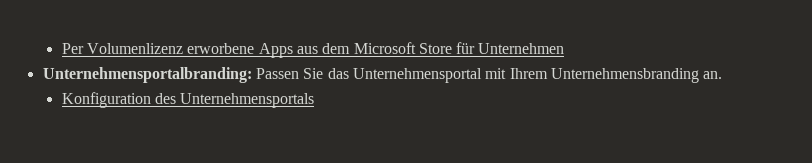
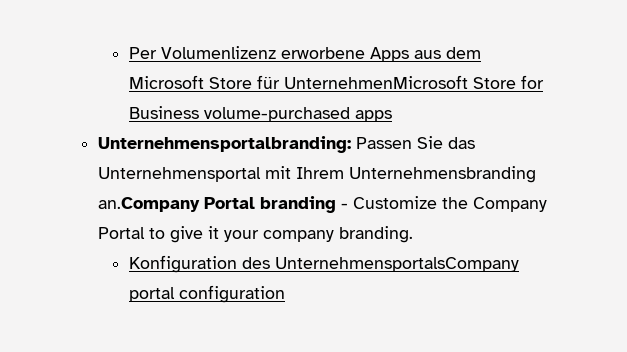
[478,43,565,54] Unternehmen -> [283,75,544,89] [128,106,392,122] UnternehmenMicrosoft Store for Business volume-purchased apps
[703,71,723,79] an. -> [98,196,548,213] [98,226,414,243] an.Company Portal branding - Customize the Company Portal to give it your company branding.
[180,93,315,108] Unternehmensportals -> [274,257,519,272] [128,285,285,303] UnternehmensportalsCompany portal configuration

